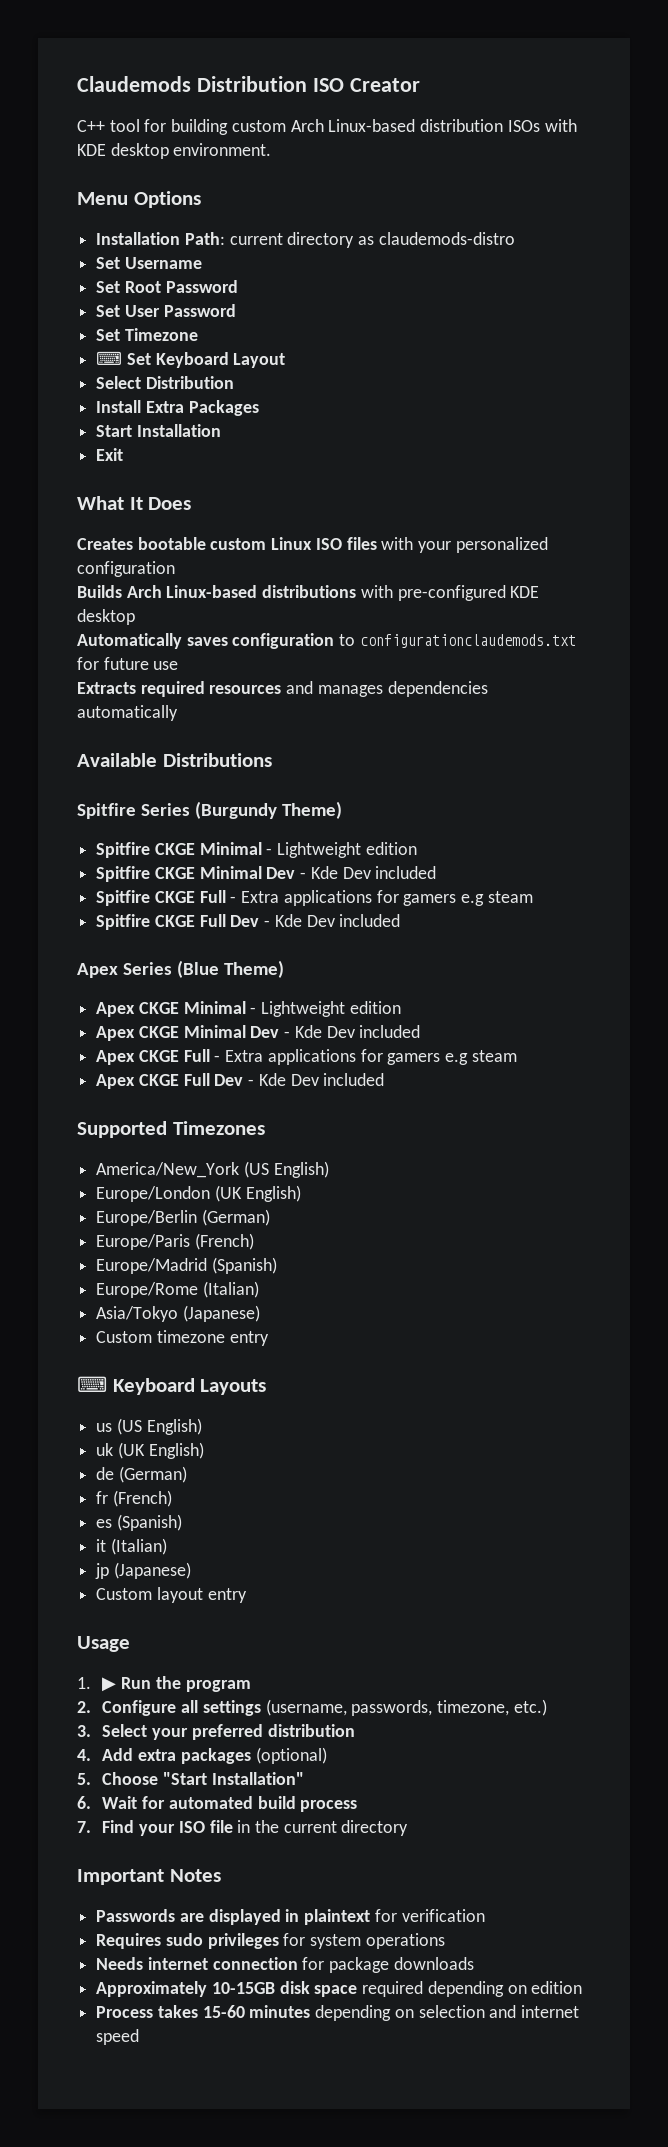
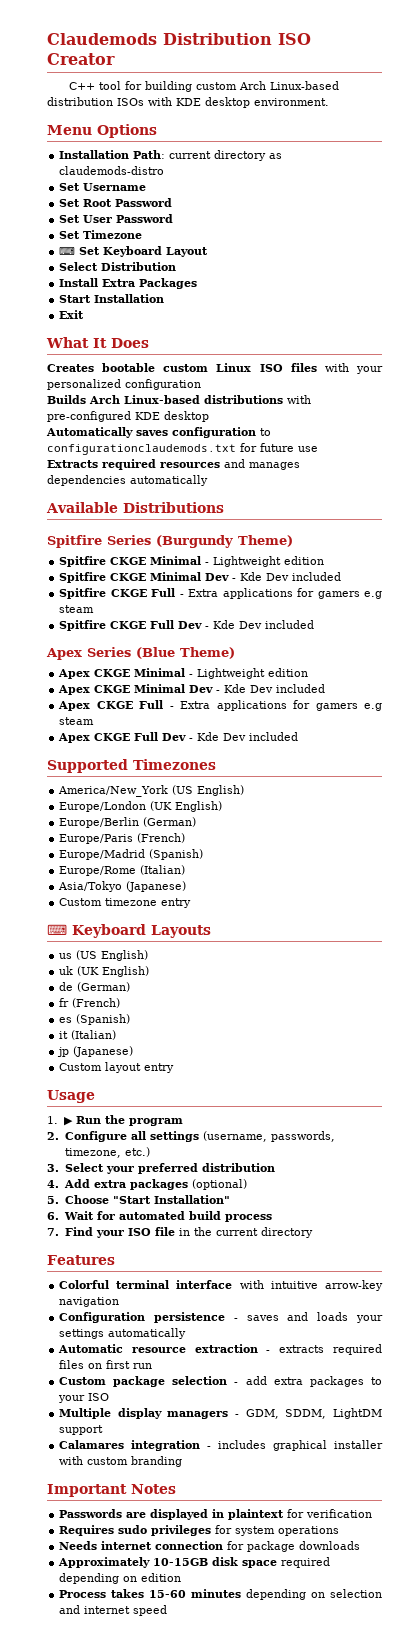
(409, 1828) none -> [47,1255,115,1265] [59,1280,384,1291] [59,1297,120,1307] [59,1312,383,1323] [59,1328,187,1339] [58,1344,382,1355] [59,1360,153,1369] [59,1376,382,1387] [58,1393,110,1403] [59,1408,382,1419] [59,1425,104,1435] [59,1440,383,1451] [59,1456,183,1467] // Features // Colorful terminal interface with intuitive arrow-key navigation // Configuration persistence - saves and loads your settings automatically // Automatic resource extraction - extracts required files on first run // Custom package selection - add extra packages to your ISO // Multiple display managers - GDM, SDDM, LightDM support // Calamares integration - includes graphical installer with custom branding

